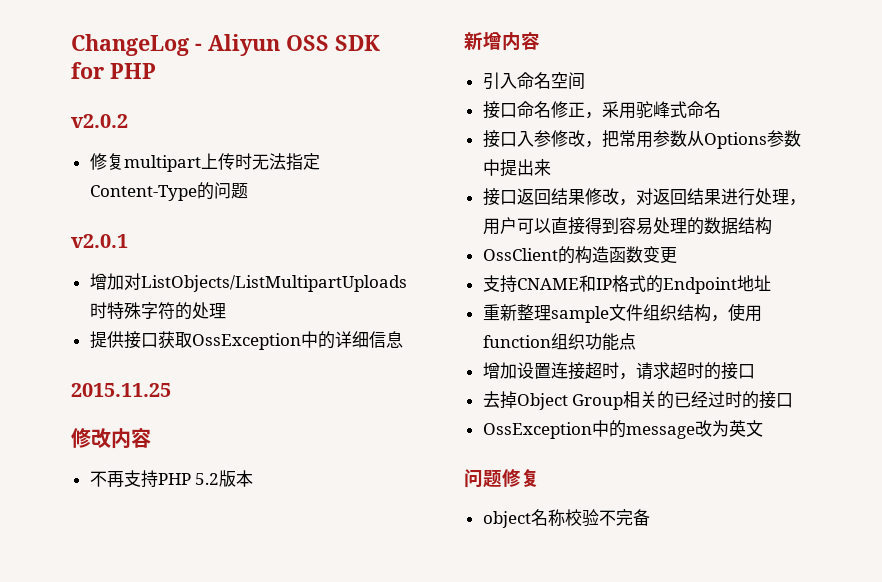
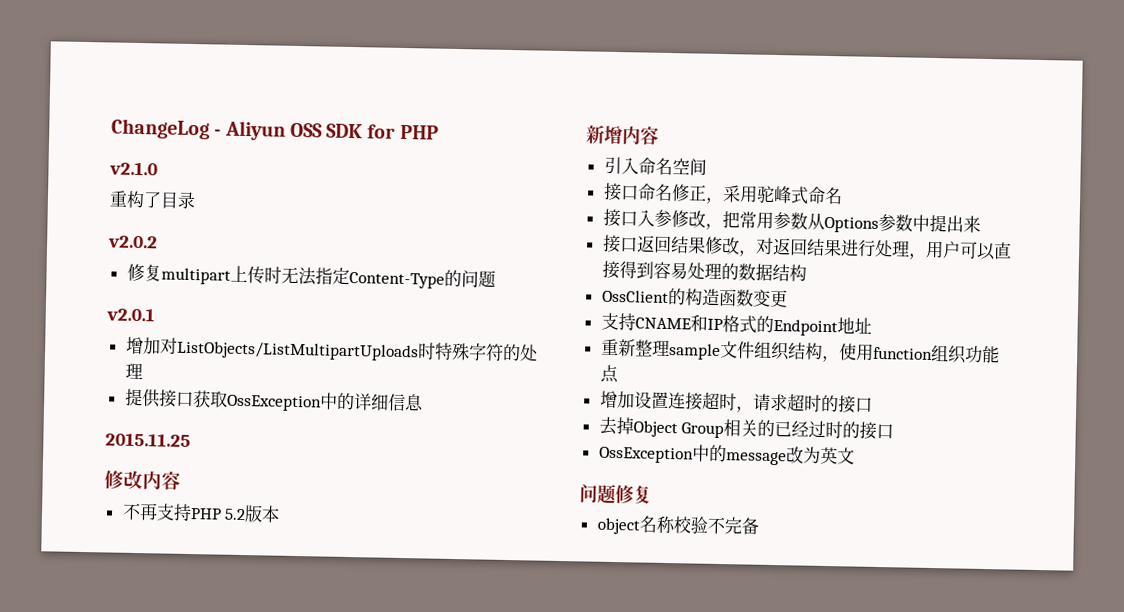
(156, 71) none -> [109,161,158,176] [109,190,196,210] // v2.1.0 // 重构了目录

